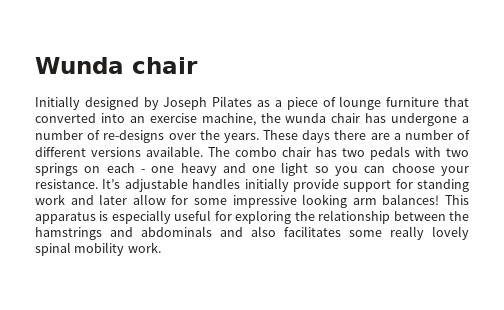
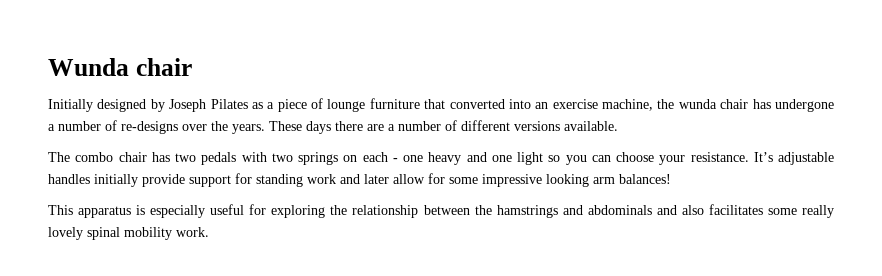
(203, 151) none -> (618, 126) //
(440, 199) none -> (671, 179) //

